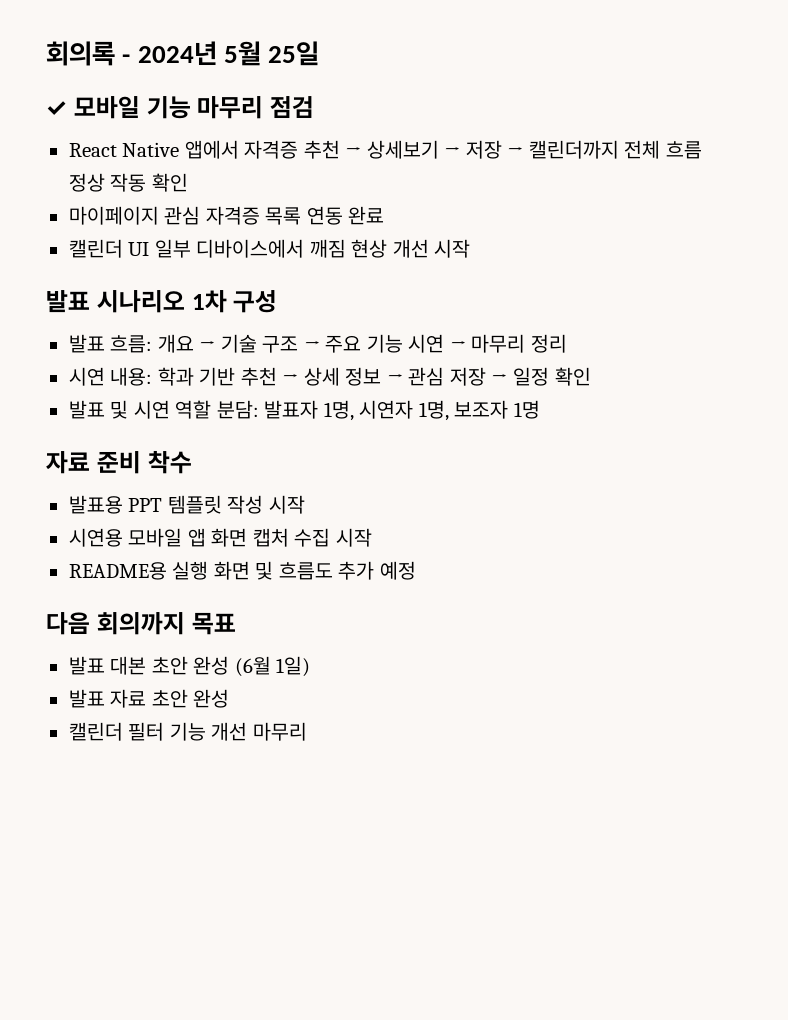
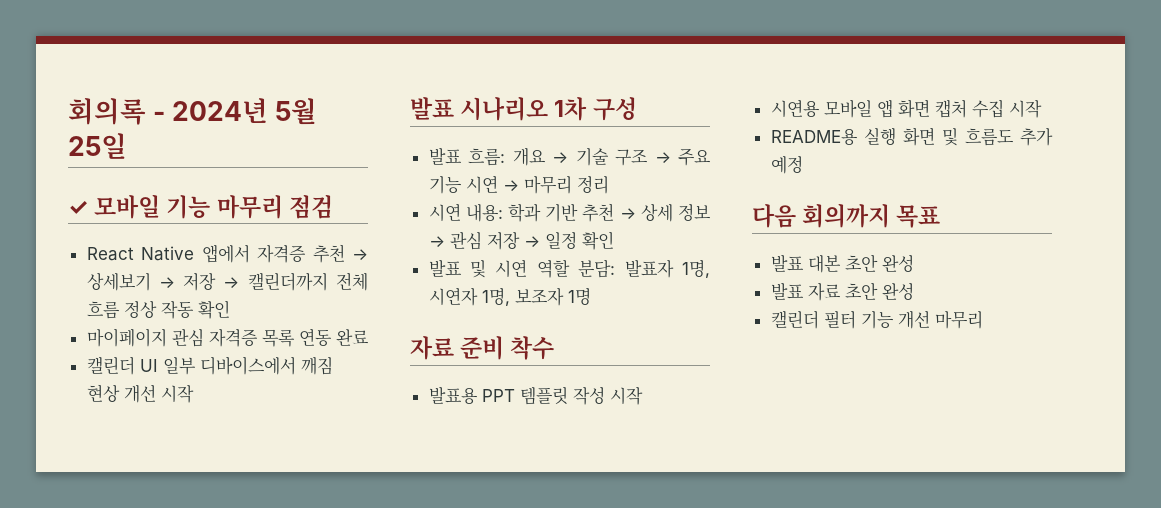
[234,656,311,677] (6월 1일) -> (914, 263) none

